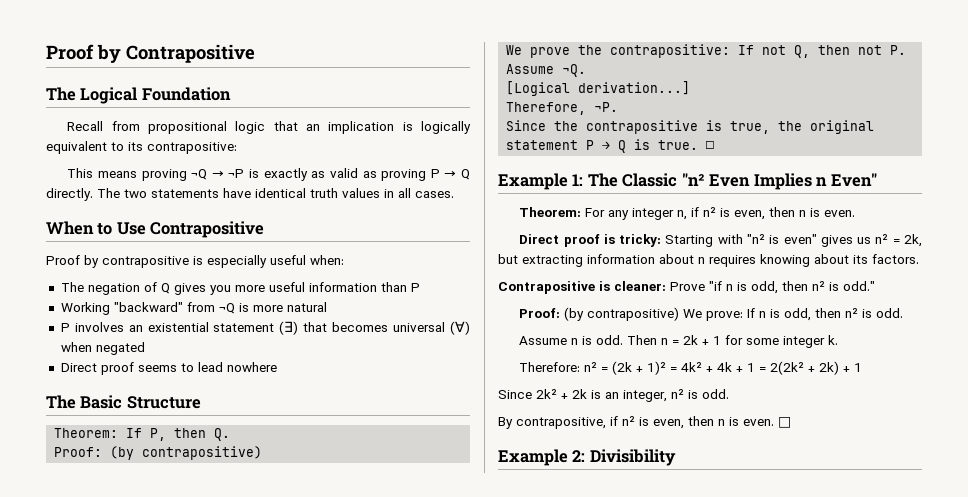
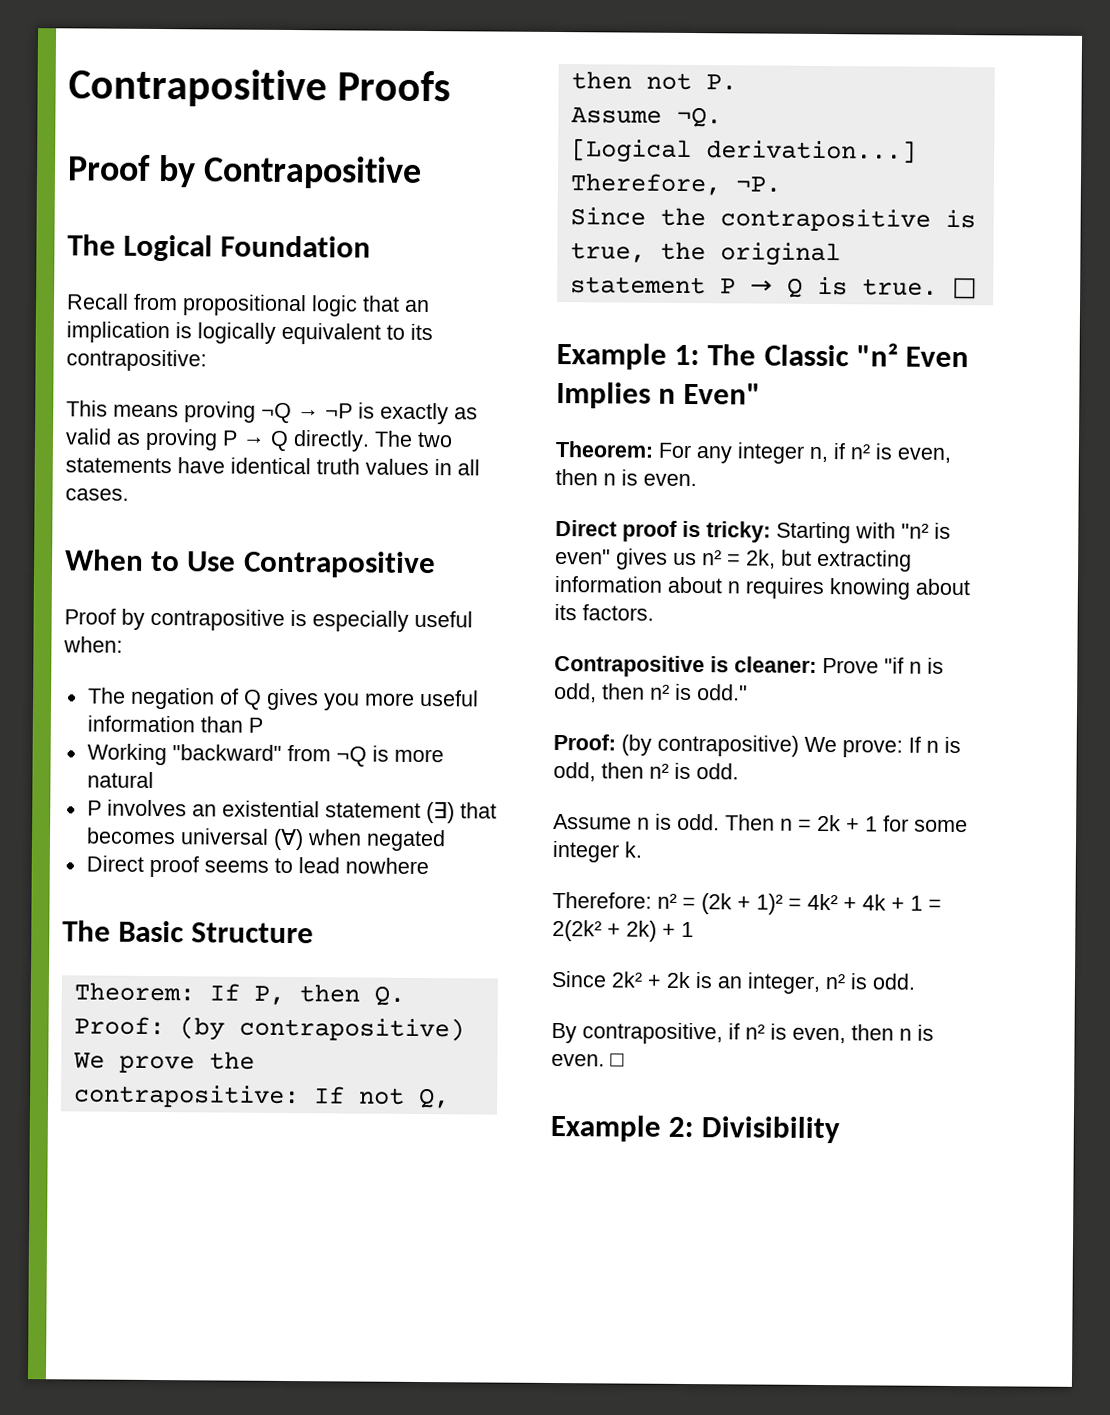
(46, 52) none -> [68,68,452,108] Contrapositive Proofs //

